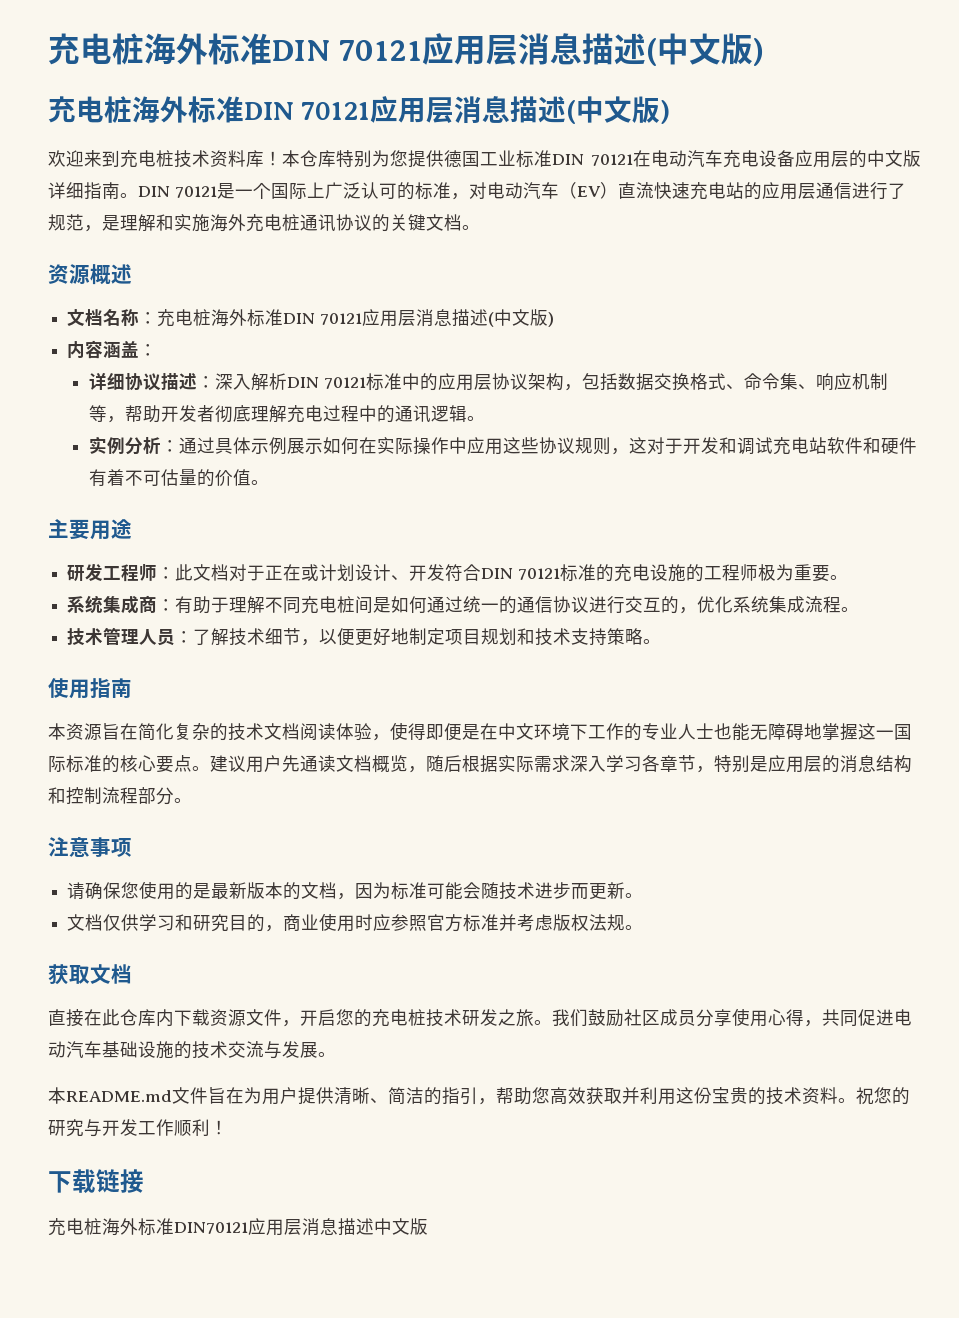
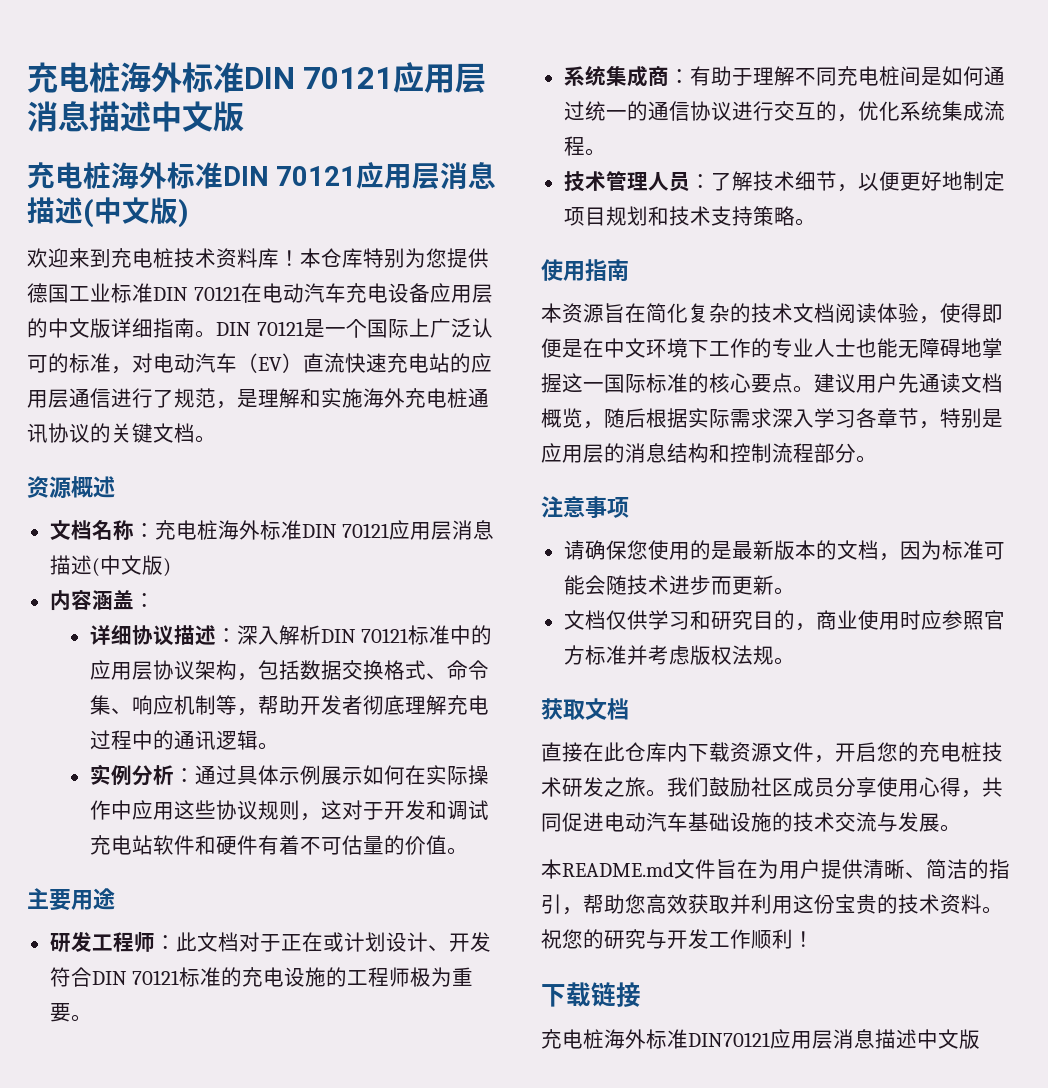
[48,33,764,66] 充电桩海外标准DIN 70121应用层消息描述(中文版) -> [27,62,487,93] [27,101,244,132] 充电桩海外标准DIN 70121应用层消息描述中文版

